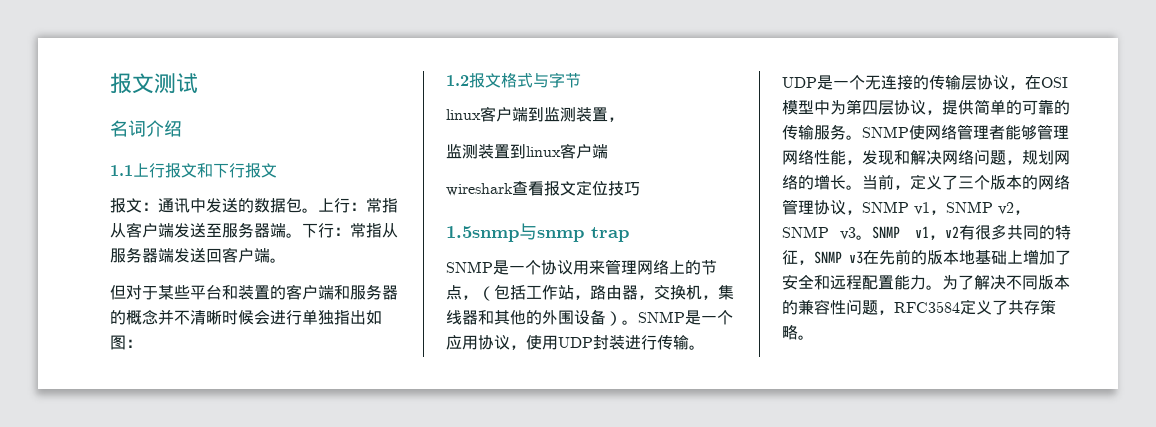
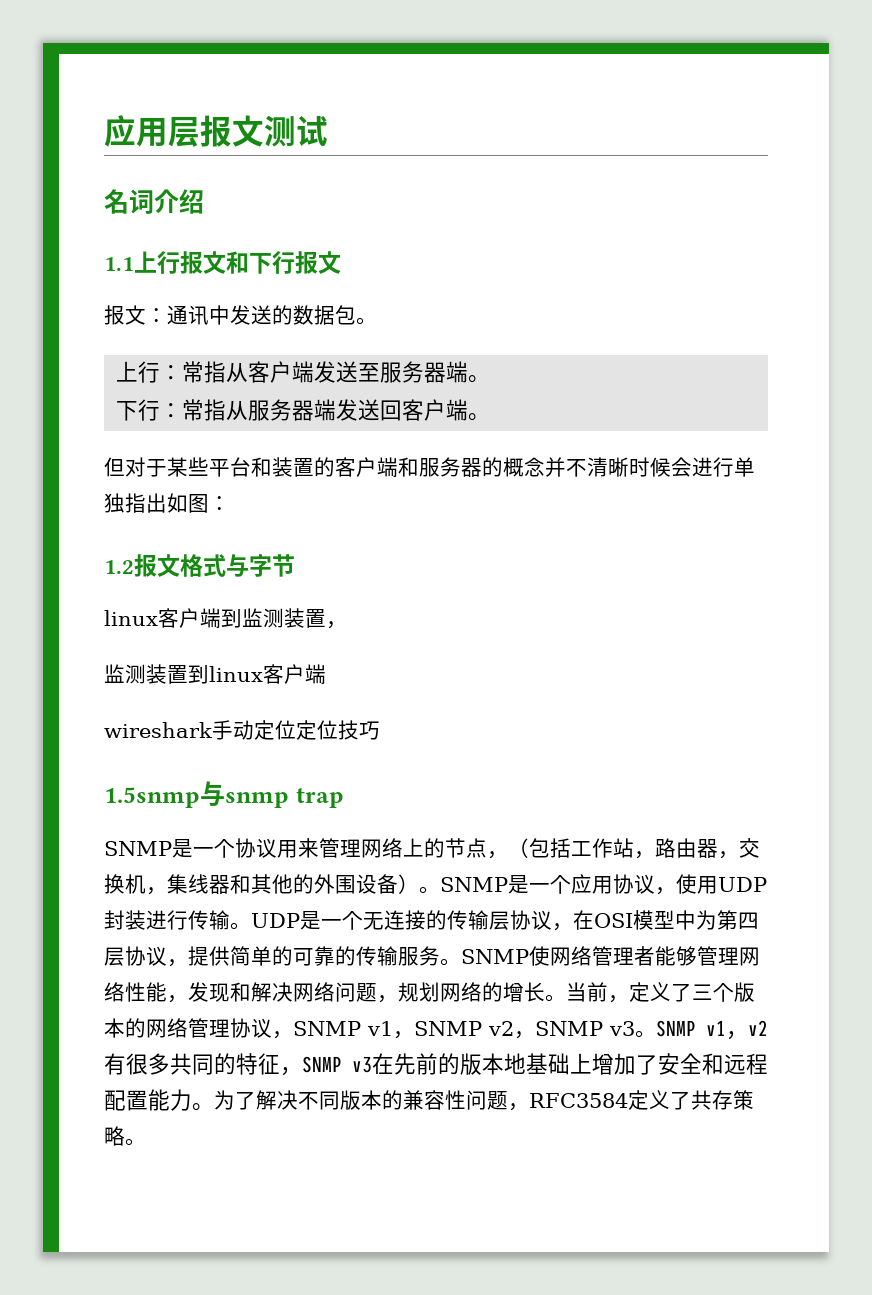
(110, 83) none -> [104,115,200,147] 应用层
(318, 210) none -> (377, 321) //
(302, 235) none -> (491, 379) //
[512,181,576,196] 查看报文 -> [212,720,296,740] 手动定位

